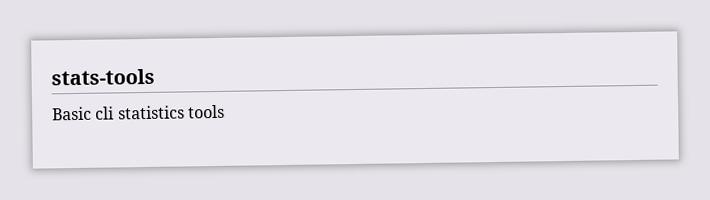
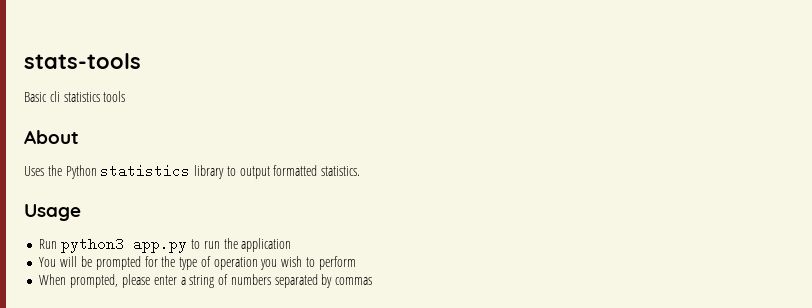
(225, 111) none -> [24,130,79,144] [24,164,361,179] [24,204,81,221] [39,237,292,253] [39,256,356,270] [39,274,373,288] // About // Uses the Python statistics library to output formatted statistics. // Usage // Run python3 app.py to run the application // You will be prompted for the type of operation you wish to perform // When prompted, please enter a string of numbers separated by commas

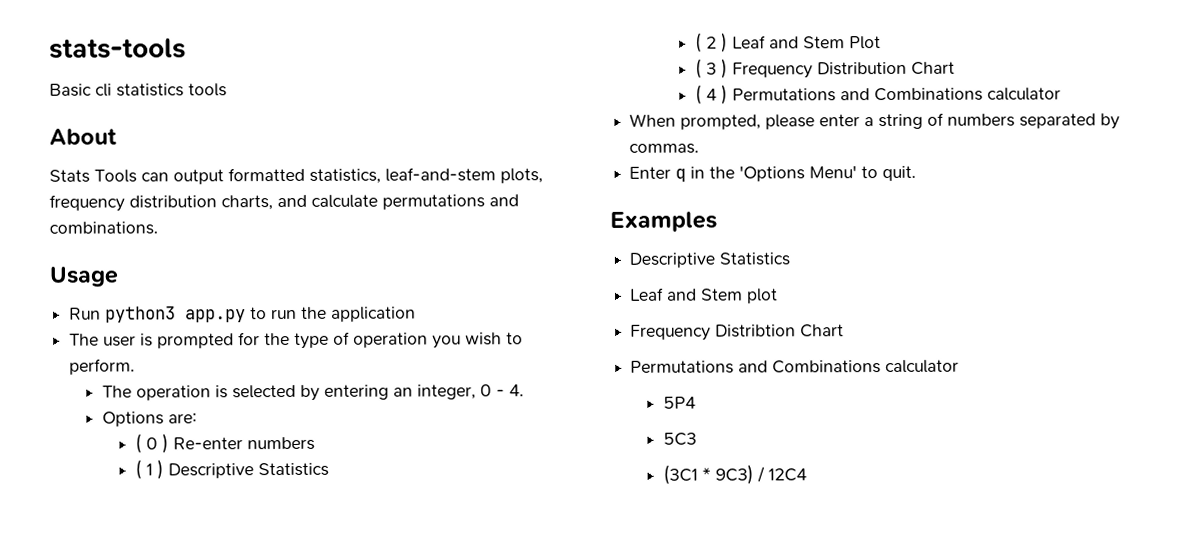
[24,164,361,179] Uses the Python statistics library to output formatted statistics. -> [49,167,543,185] [49,194,519,212] [49,221,158,235] Stats Tools can output formatted statistics, leaf-and-stem plots, frequency distribution charts, and calculate permutations and combinations.
[39,256,92,267] You will be -> [69,333,154,347] The user is
[318,256,356,270] perform -> [69,358,136,375] [101,384,524,401] [101,411,197,427] [134,433,315,454] [134,459,329,480] [694,32,881,53] [694,58,955,79] [694,84,1061,105] perform. // The operation is selected by entering an integer, 0 - 4. // Options are: // ( 0 ) Re-enter numbers // ( 1 ) Descriptive Statistics // ( 2 ) Leaf and Stem Plot // ( 3 ) Frequency Distribution Chart // ( 4 ) Permutations and Combinations calculator
[335,277,373,285] commas -> [629,143,700,154] [629,165,917,182] [610,211,717,232] [629,252,791,268] [630,287,779,304] [630,324,845,341] [630,359,960,374] [662,396,696,409] [662,432,697,446] [662,464,807,485] commas. // Enter q in the 'Options Menu' to quit. // Examples // Descriptive Statistics // Leaf and Stem plot // Frequency Distribtion Chart // Permutations and Combinations calculator // 5P4 // 5C3 // (3C1 * 9C3) / 12C4

